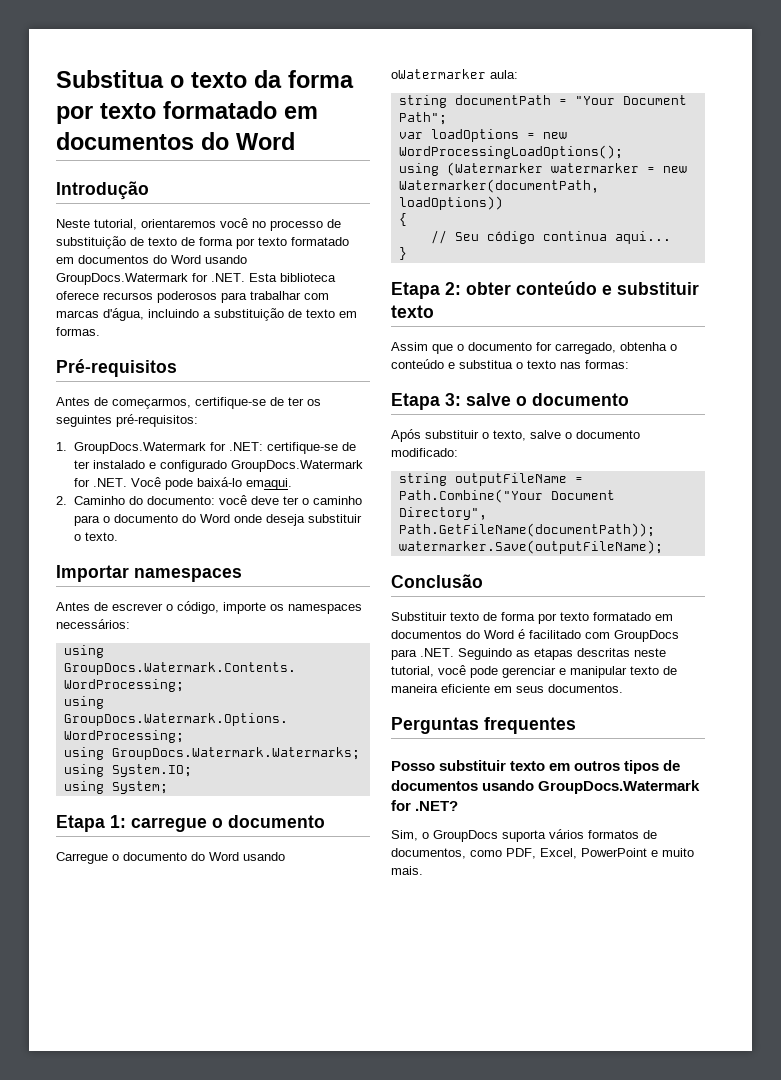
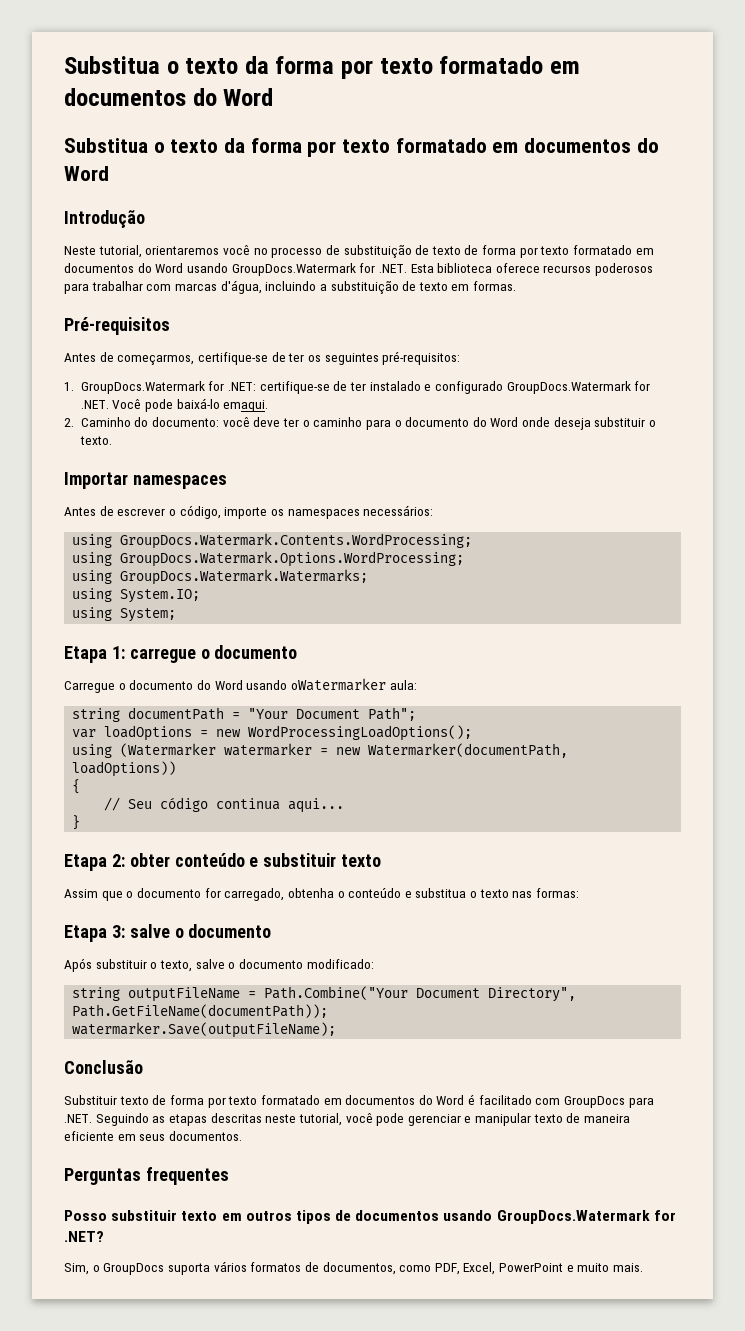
(295, 141) none -> [64,138,659,157] [64,166,109,181] // Substitua o texto da forma por texto formatado em documentos do Word

